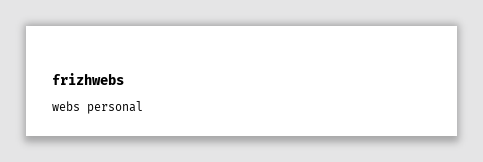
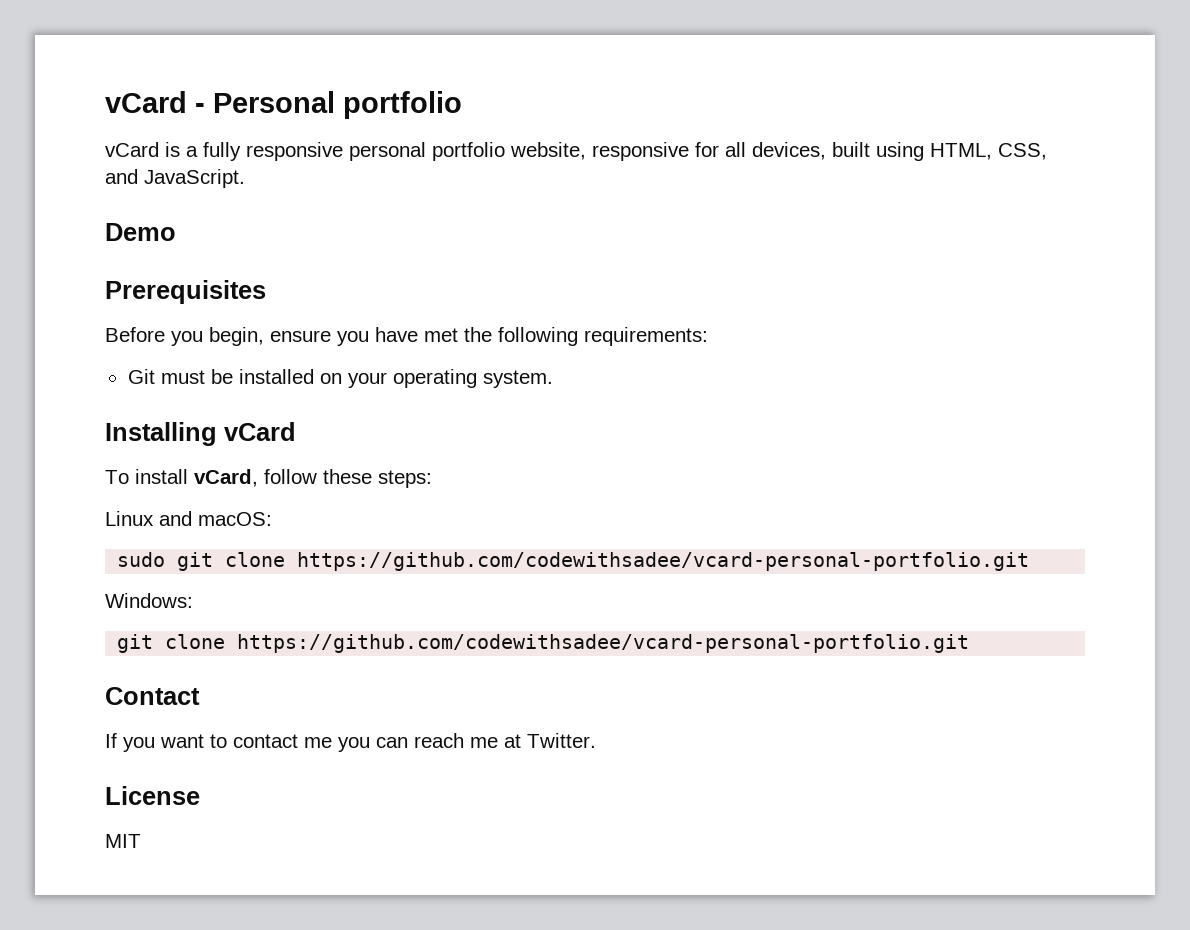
[52,73,124,85] [52,101,143,114] frizhwebs // webs personal -> [105,91,462,119] [105,142,1047,161] [105,169,245,188] [105,223,176,241] [105,280,266,304] [105,327,708,346] [127,369,553,388] [105,422,296,446] [105,469,432,488] [105,511,272,526] [117,552,1030,571] [105,593,193,608] [117,634,970,653] [105,687,200,705] [105,733,596,752] [105,786,200,805] [105,834,141,848] vCard - Personal portfolio // vCard is a fully responsive personal portfolio website, responsive for all devices, built using HTML, CSS, and JavaScript. // Demo // Prerequisites // Before you begin, ensure you have met the following requirements: // Git must be installed on your operating system. // Installing vCard // To install vCard, follow these steps: // Linux and macOS: // sudo git clone https://github.com/codewithsadee/vcard-personal-portfolio.git // Windows: // git clone https://github.com/codewithsadee/vcard-personal-portfolio.git // Contact // If you want to contact me you can reach me at Twitter. // License // MIT

